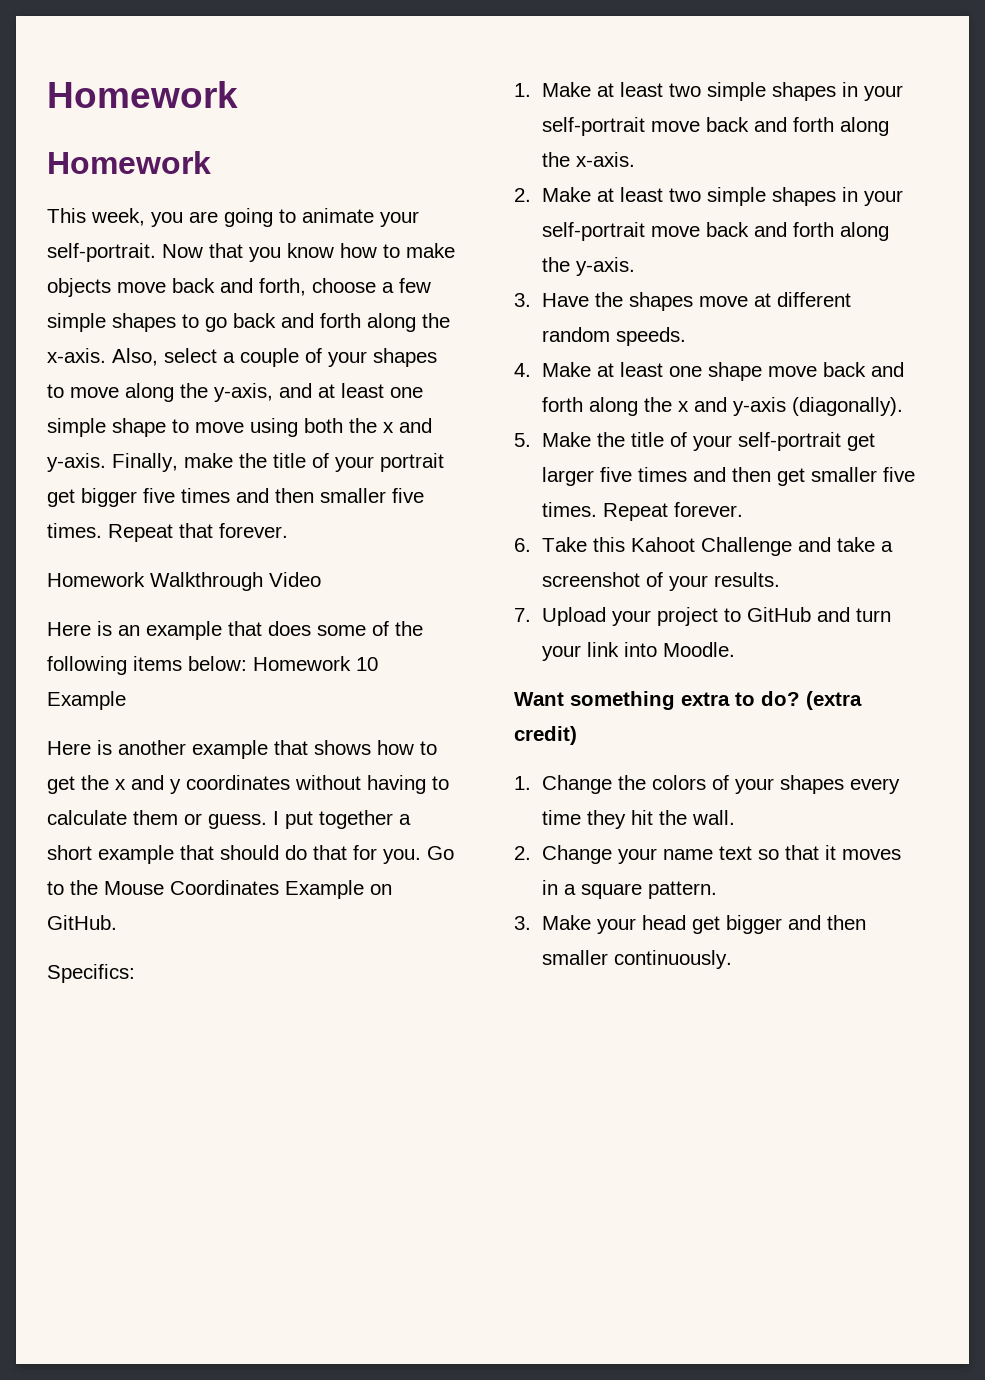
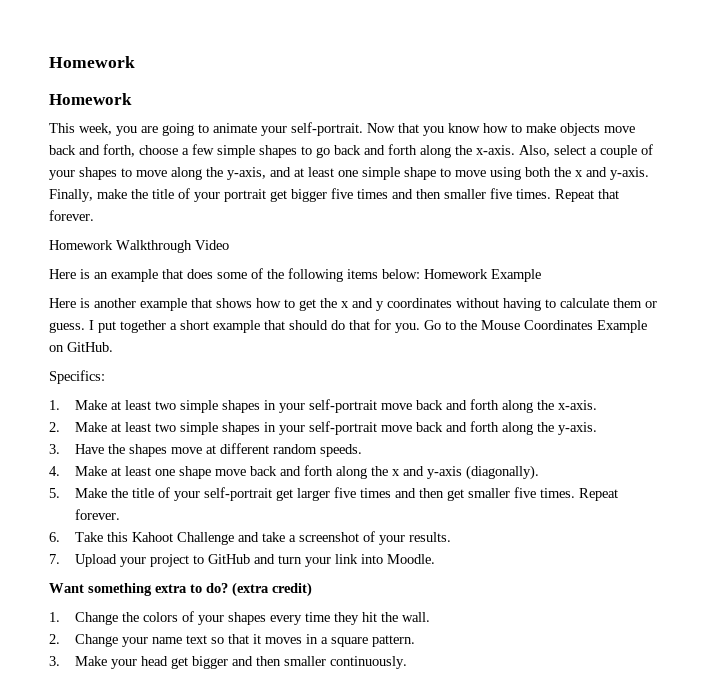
[356,657,378,671] 10 -> (488, 274) none

